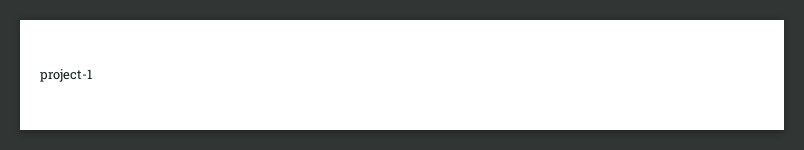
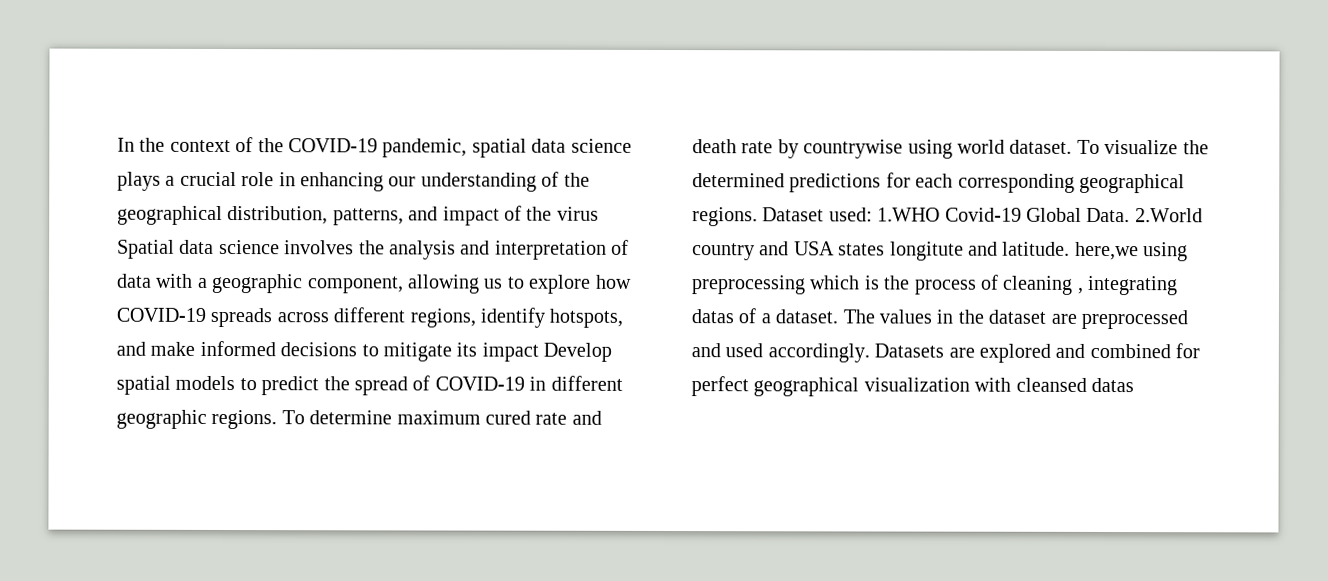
[40,69,92,82] project-1 -> [117,137,632,158] [117,171,590,192] [117,205,599,226] [117,239,630,260] [117,273,632,294] [116,307,624,328] [116,340,613,362] [116,375,623,396] [116,409,602,430] [692,139,1209,159] [692,172,1185,194] [692,207,1203,227] [692,241,1189,262] [691,274,1179,296] [691,308,1188,330] [691,343,1201,363] [691,376,1134,397] In the context of the COVID-19 pandemic, spatial data science plays a crucial role in enhancing our understanding of the geographical distribution, patterns, and impact of the virus Spatial data science involves the analysis and interpretation of data with a geographic component, allowing us to explore how COVID-19 spreads across different regions, identify hotspots, and make informed decisions to mitigate its impact Develop spatial models to predict the spread of COVID-19 in different geographic regions. To determine maximum cured rate and death rate by countrywise using world dataset. To visualize the determined predictions for each corresponding geographical regions. Dataset used: 1.WHO Covid-19 Global Data. 2.World country and USA states longitute and latitude. here,we using preprocessing which is the process of cleaning , integrating datas of a dataset. The values in the dataset are preprocessed and used accordingly. Datasets are explored and combined for perfect geographical visualization with cleansed datas

